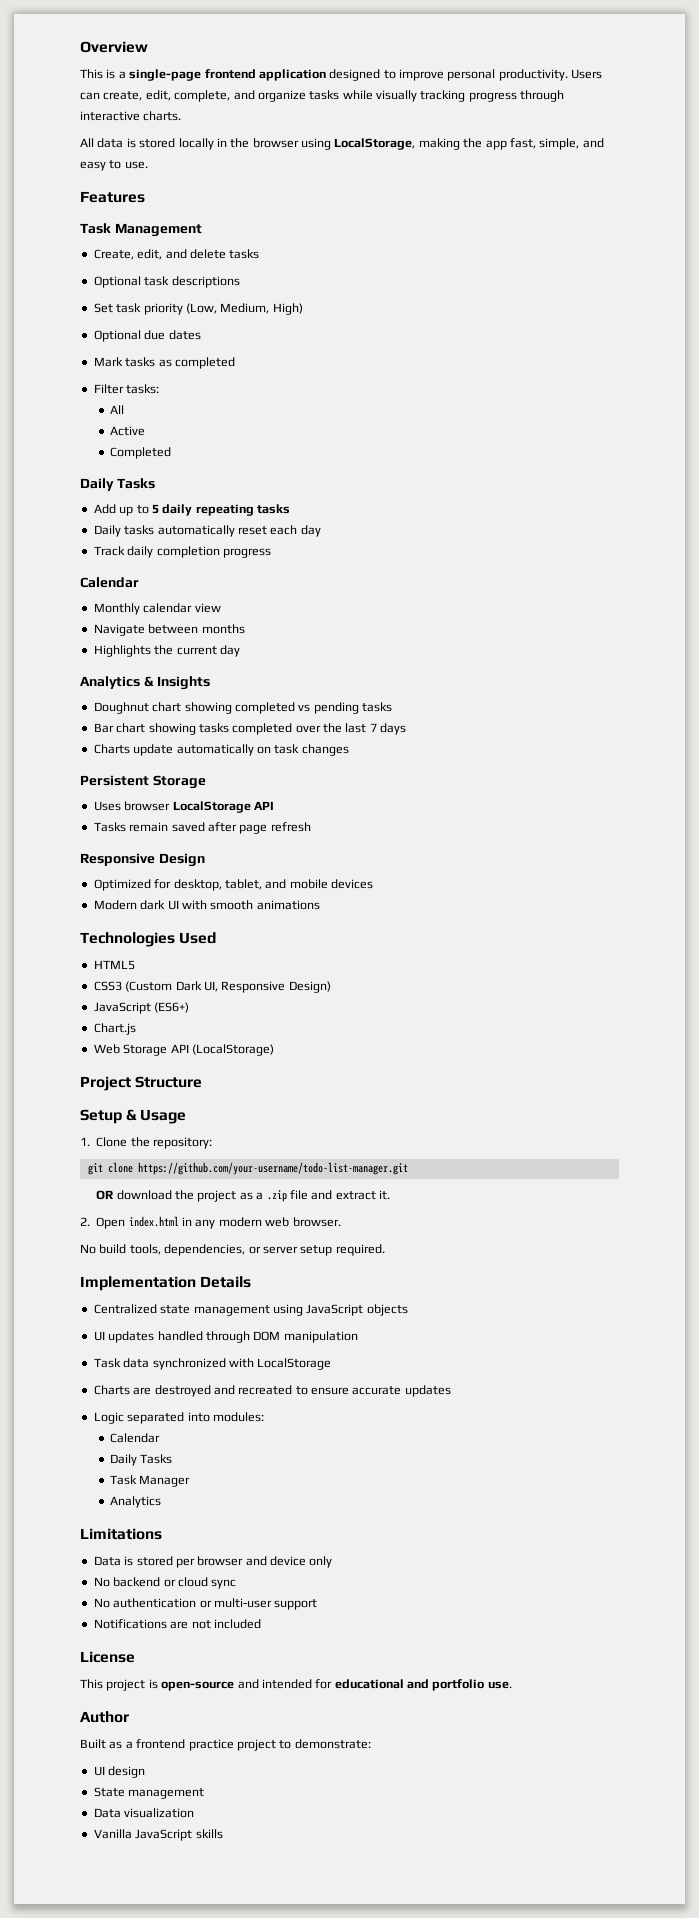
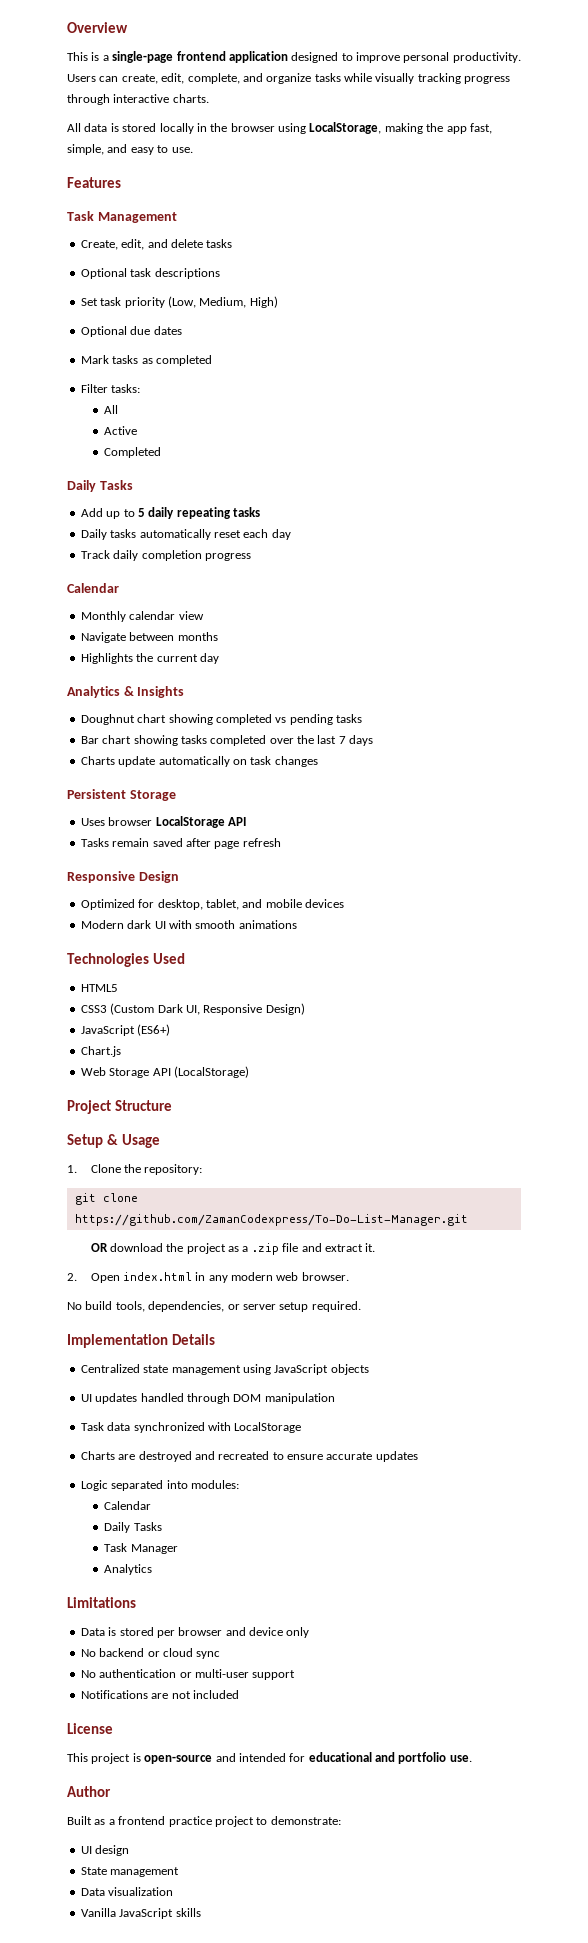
[137,1162,408,1175] https://github.com/your-username/todo-list-manager.git -> [74,1214,468,1226] https://github.com/ZamanCodexpress/To-Do-List-Manager.git

